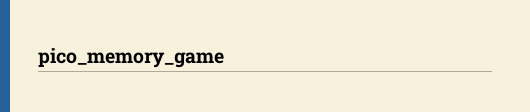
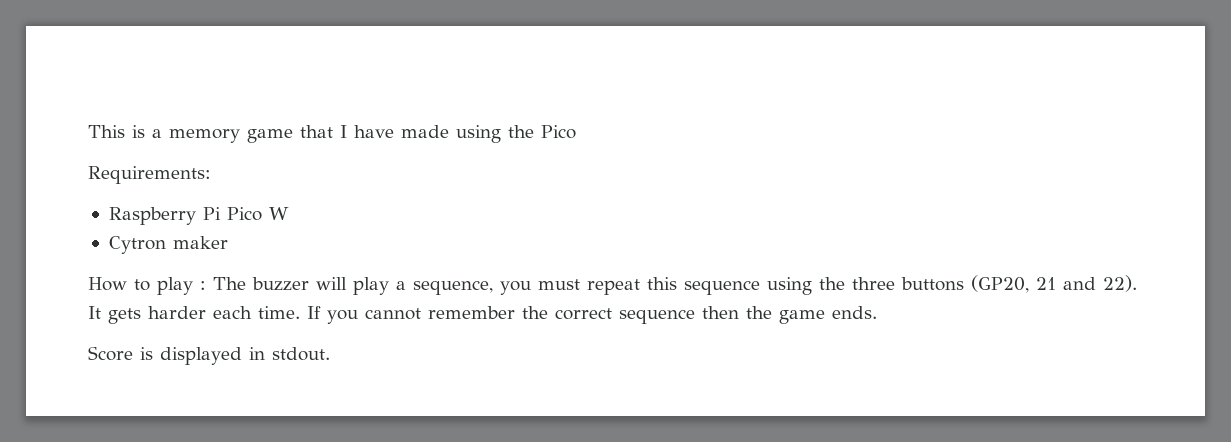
[38,48,224,68] pico_memory_game -> [88,125,576,143] [88,166,211,184] [108,207,289,225] [108,236,228,254] [88,275,1137,295] [88,306,877,324] [88,346,330,365] This is a memory game that I have made using the Pico // Requirements: // Raspberry Pi Pico W // Cytron maker // How to play : The buzzer will play a sequence, you must repeat this sequence using the three buttons (GP20, 21 and 22). It gets harder each time. If you cannot remember the correct sequence then the game ends. // Score is displayed in stdout.

